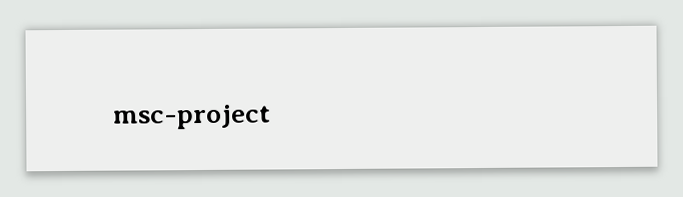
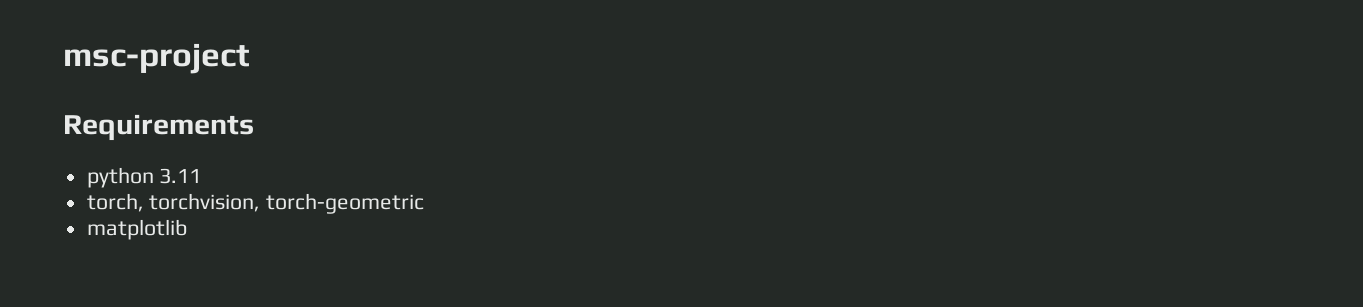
(271, 117) none -> [63,114,254,141] [86,167,202,188] [86,193,425,214] [86,219,187,240] // Requirements // python 3.11 // torch, torchvision, torch-geometric // matplotlib

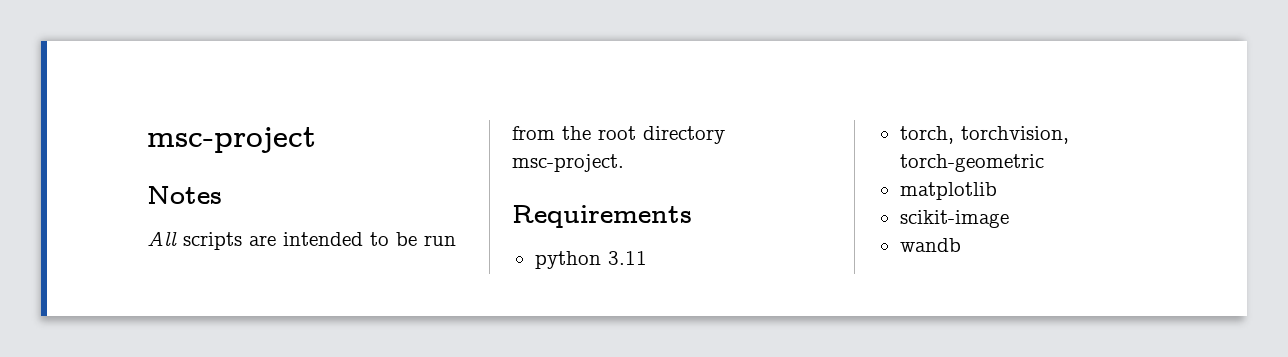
(250, 58) none -> [147,186,222,204] [147,231,456,250] [512,126,725,144] [512,154,624,172] // Notes // All scripts are intended to be run from the root directory msc-project.
(187, 229) none -> [899,210,1009,228] [899,238,961,252] // scikit-image // wandb

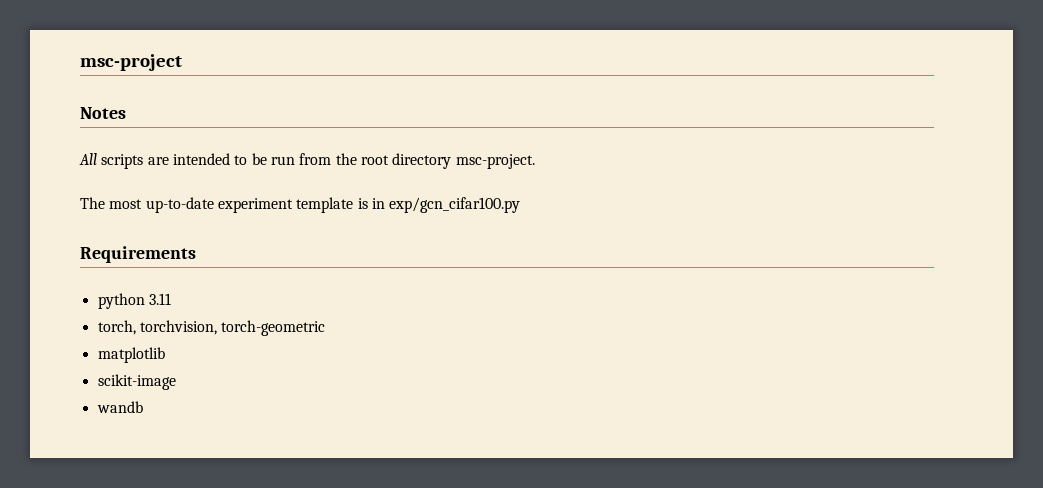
(624, 163) none -> [80,197,521,213] // The most up-to-date experiment template is in exp/gcn_cifar100.py

